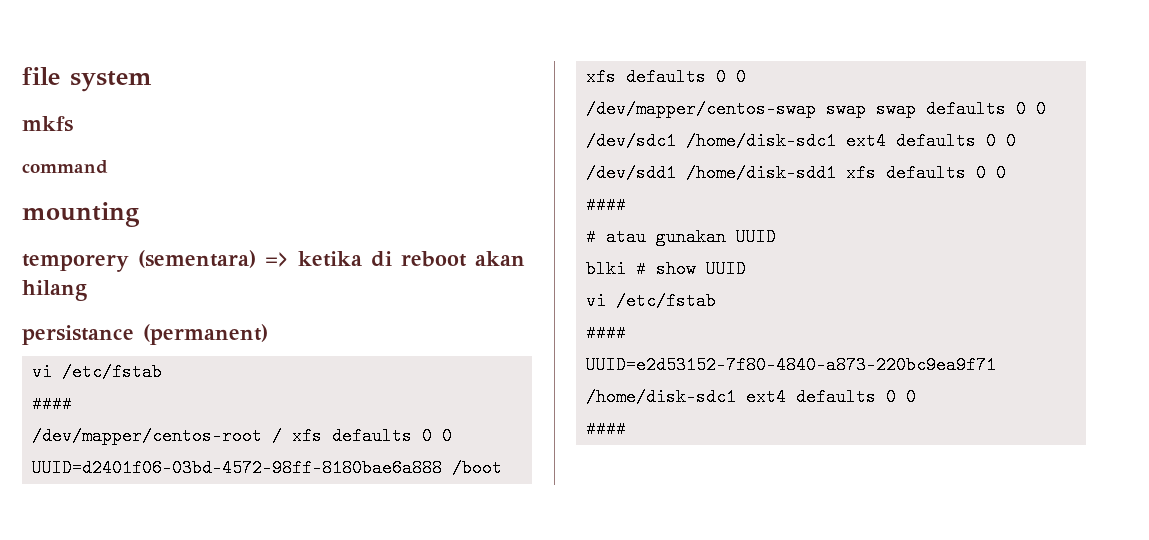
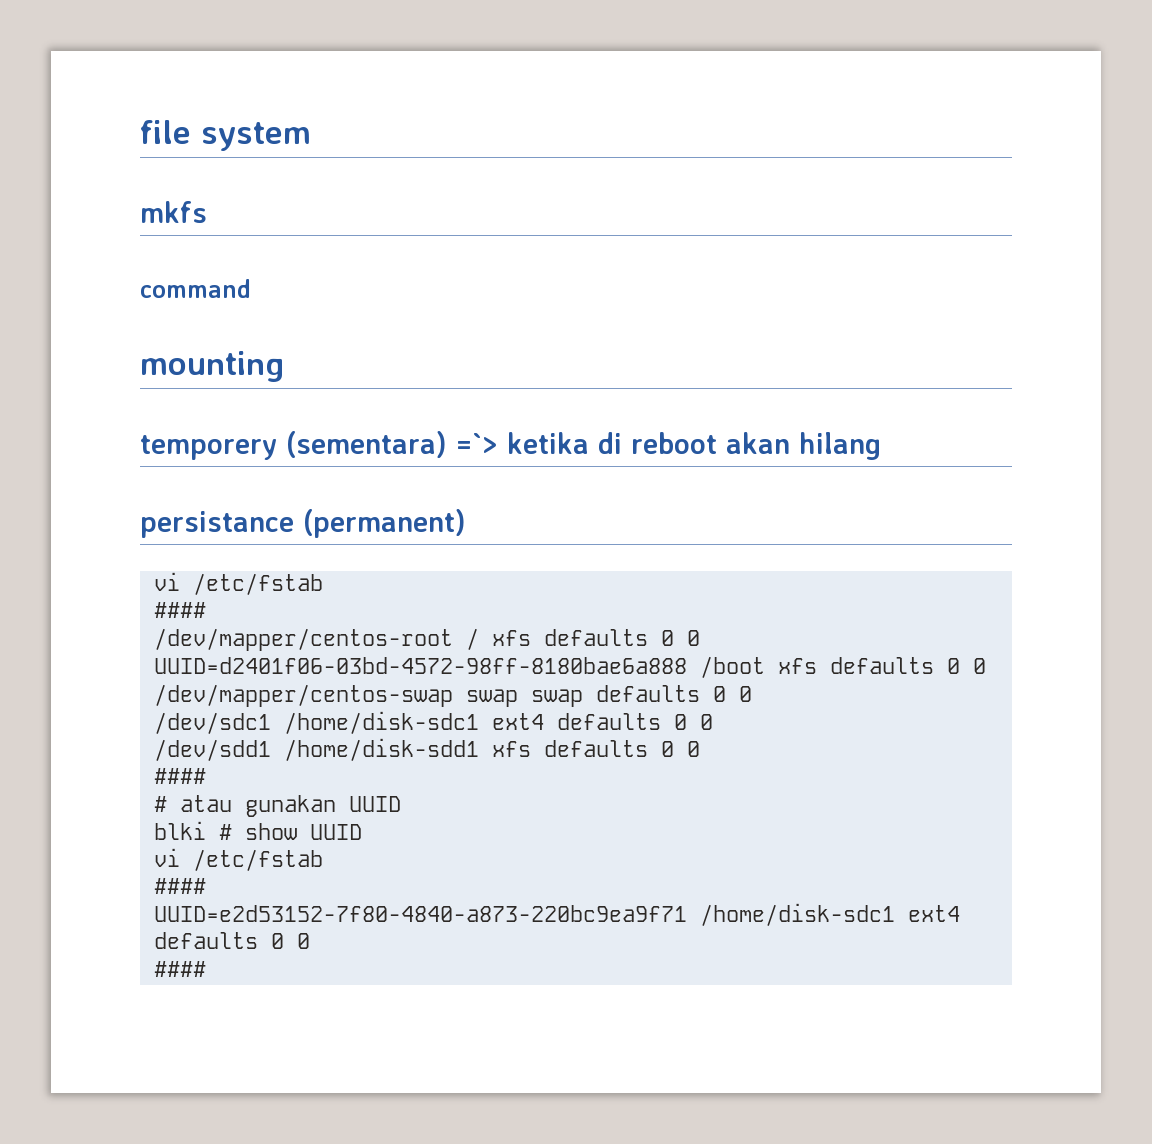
[265,252,289,267] => -> [456,433,498,454] =`>

